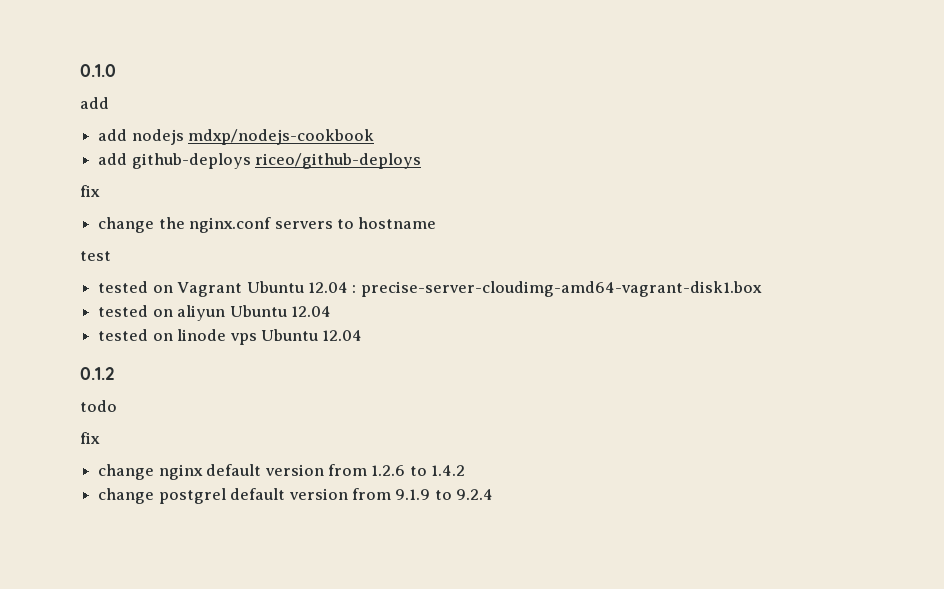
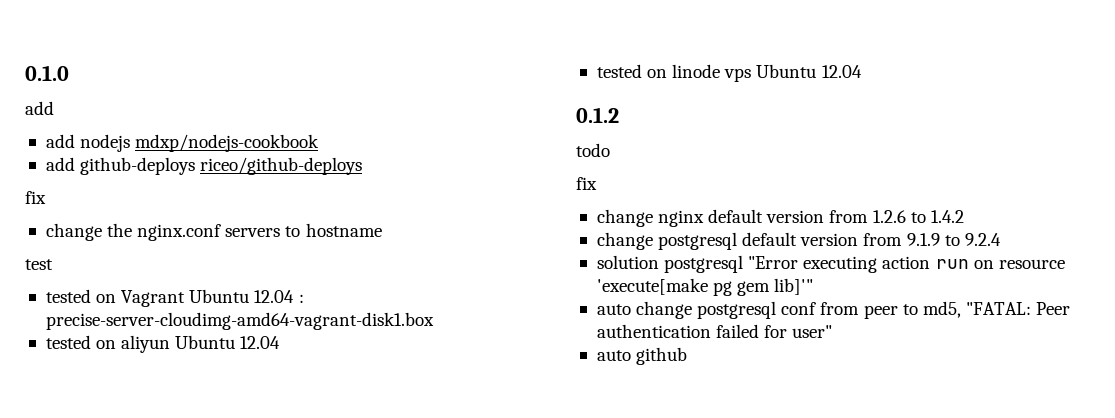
[158,488,226,504] postgrel -> [658,232,738,250] postgresql
(494, 494) none -> [596,255,1065,273] [596,278,814,296] [596,301,1071,319] [596,324,833,338] [596,347,688,365] // solution postgresql "Error executing action run on resource 'execute[make pg gem lib]'" // auto change postgresql conf from peer to md5, "FATAL: Peer authentication failed for user" // auto github

